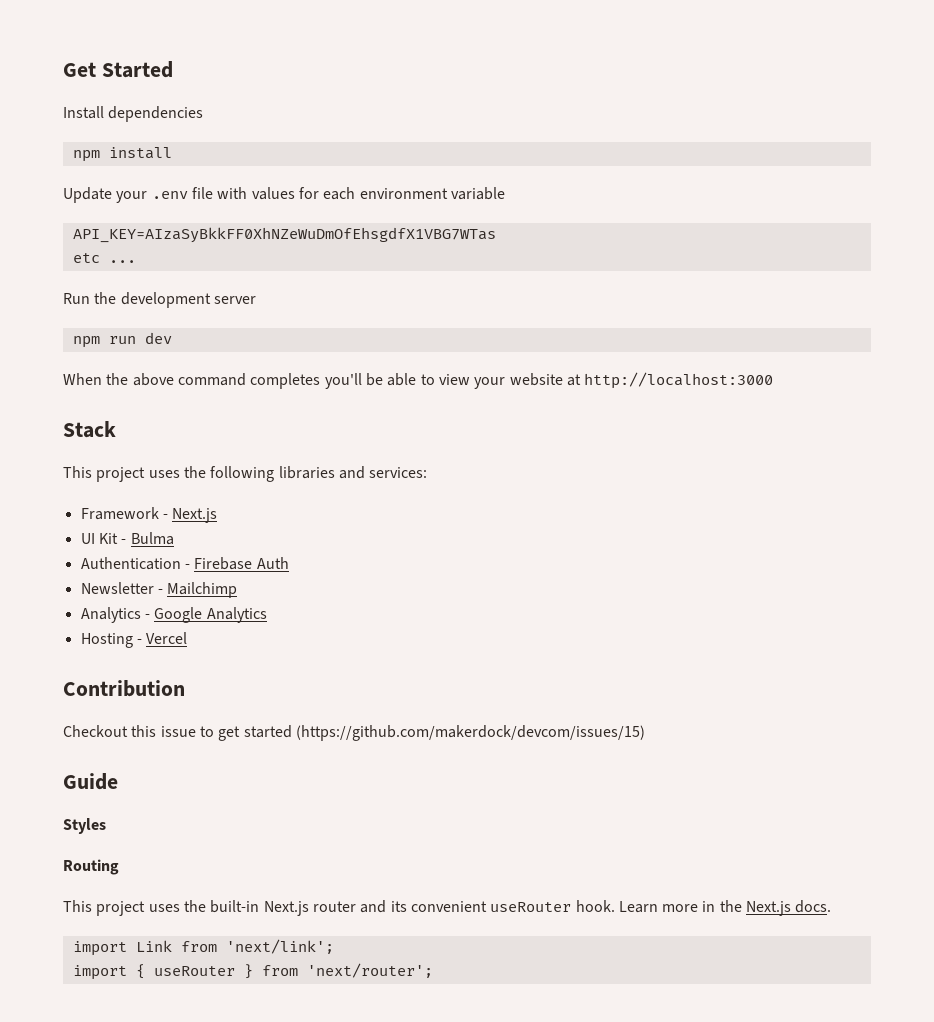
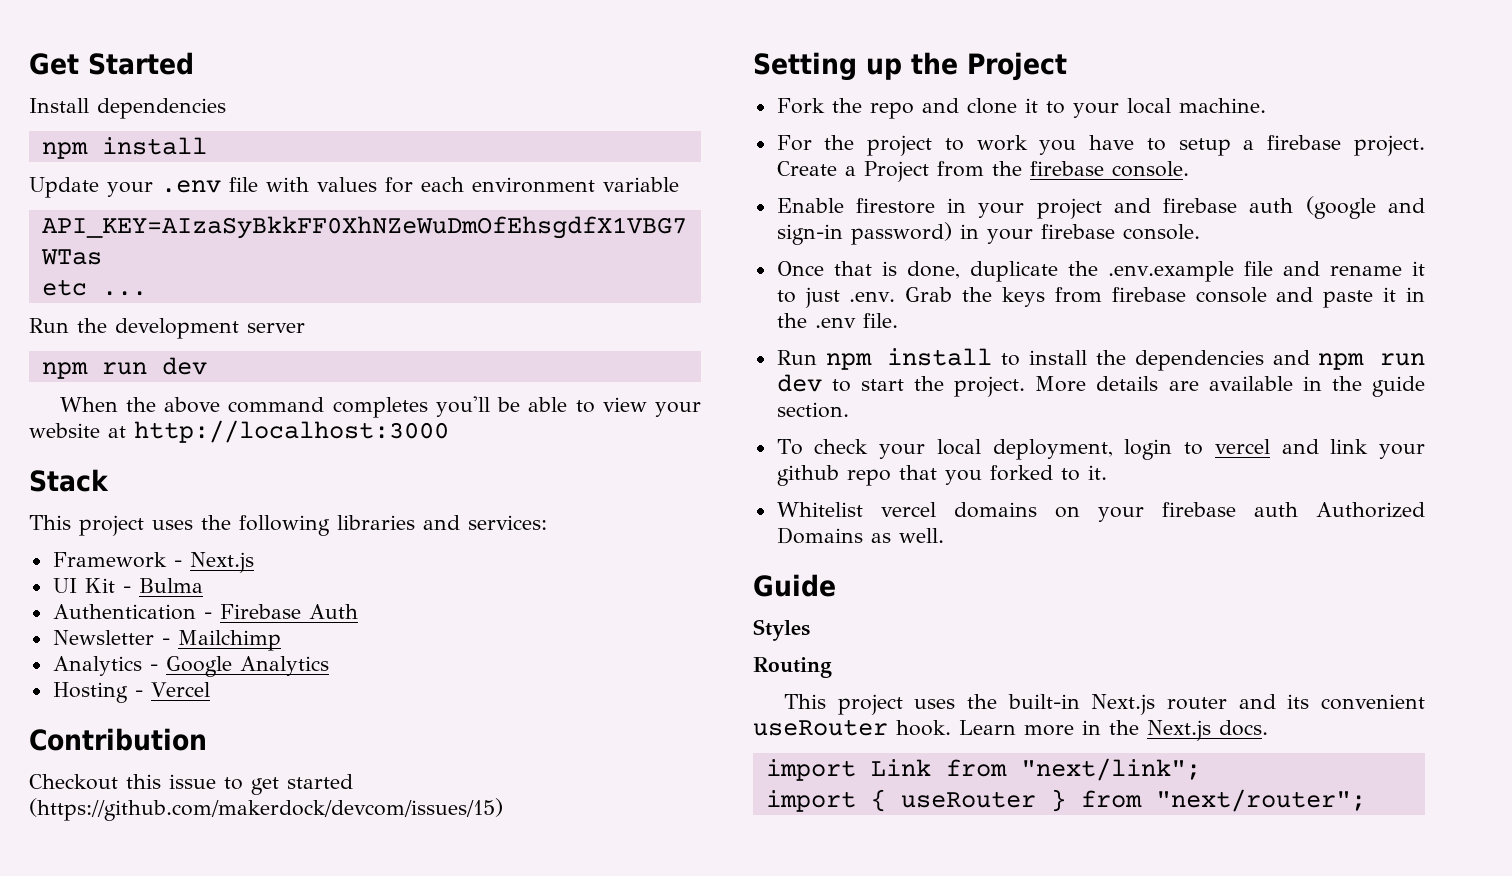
(645, 733) none -> [753,52,1067,81] [776,98,1266,119] [776,135,1425,156] [776,161,1189,182] [776,196,1425,219] [776,222,1200,245] [776,261,1425,282] [776,287,1426,308] [776,313,898,328] [776,348,1425,371] [776,374,1425,397] [776,402,849,418] [776,439,1425,460] [776,465,1107,486] [776,502,1425,522] [776,527,944,544] // Setting up the Project // Fork the repo and clone it to your local machine. // For the project to work you have to setup a firebase project. Create a Project from the firebase console. // Enable firestore in your project and firebase auth (google and sign-in password) in your firebase console. // Once that is done, duplicate the .env.example file and rename it to just .env. Grab the keys from firebase console and paste it in the .env file. // Run npm install to install the dependencies and npm run dev to start the project. More details are available in the guide section. // To check your local deployment, login to vercel and link your github repo that you forked to it. // Whitelist vercel domains on your firebase auth Authorized Domains as well.
[225,939,334,954] 'next/link'; -> [1020,758,1201,781] "next/link";
[306,963,433,978] 'next/router'; -> [1155,789,1366,812] "next/router";

